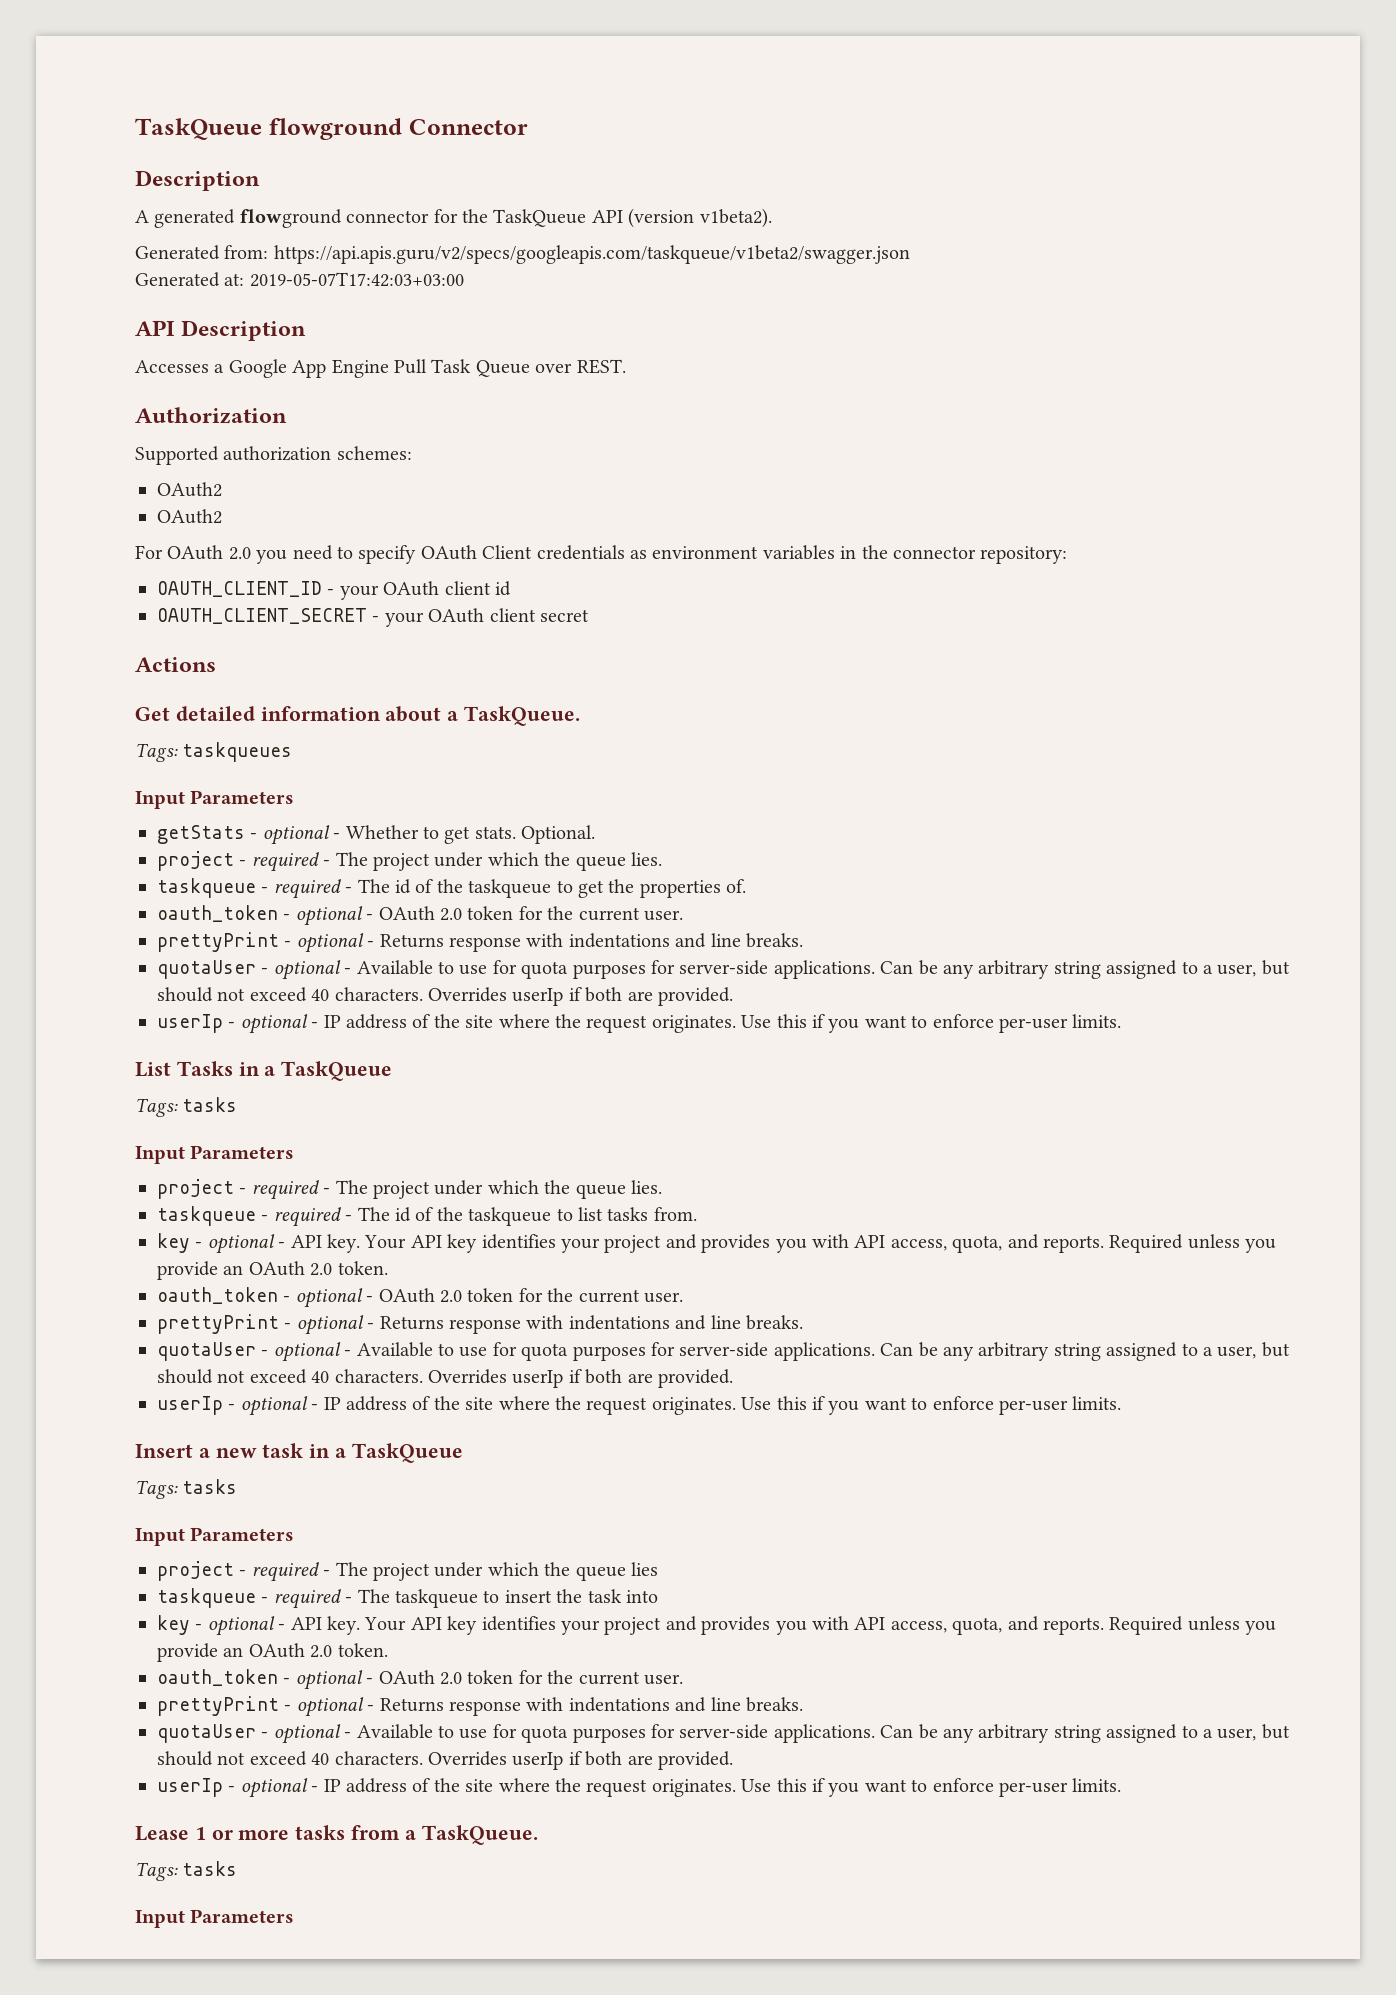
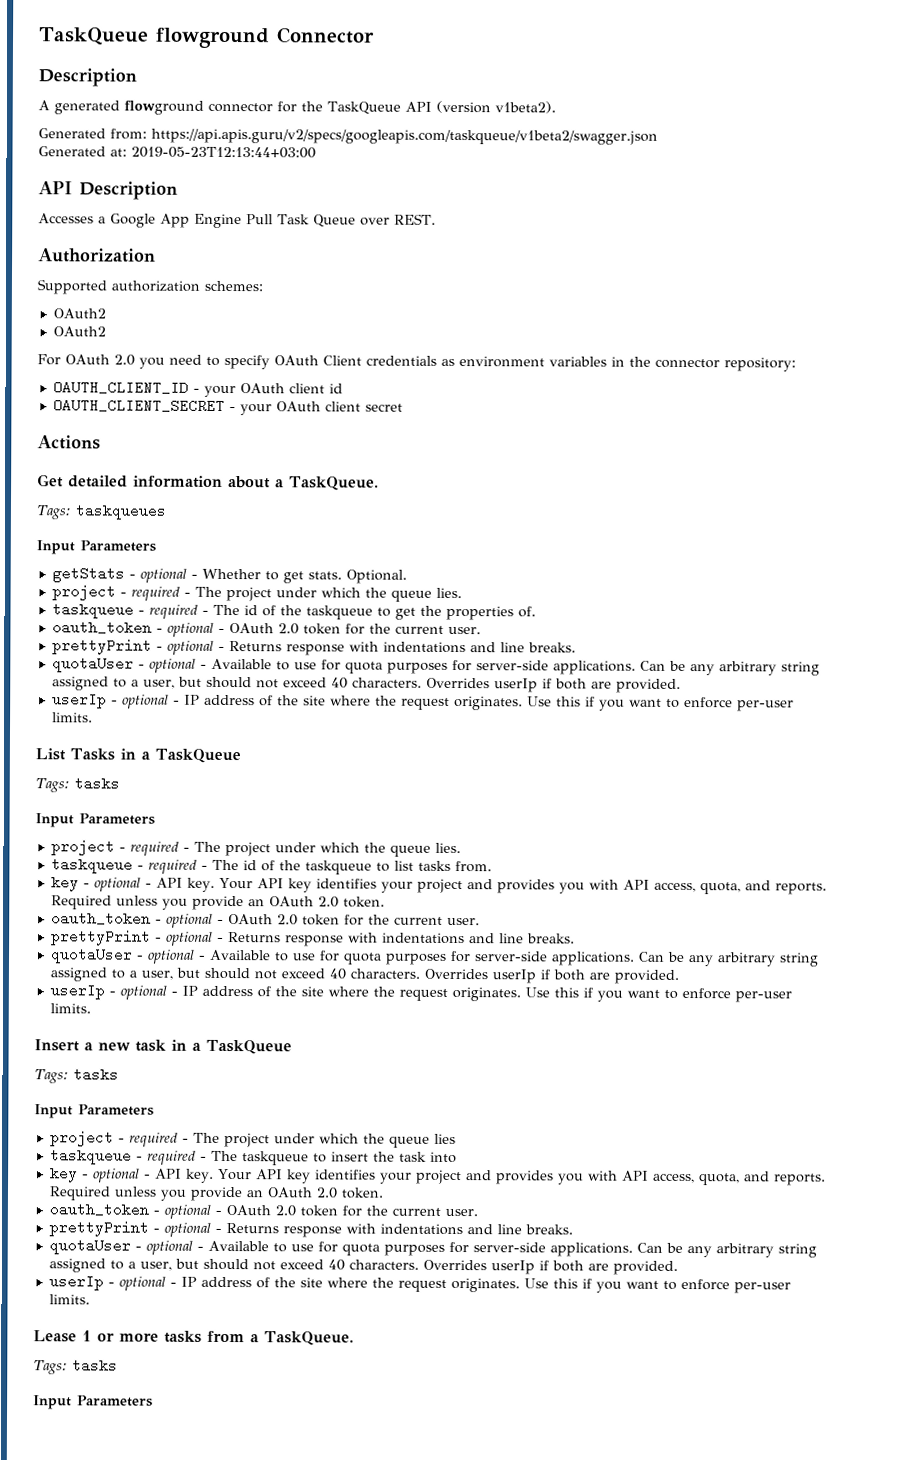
[249,272,464,287] 2019-05-07T17:42:03+03:00 -> [131,146,316,159] 2019-05-23T12:13:44+03:00

